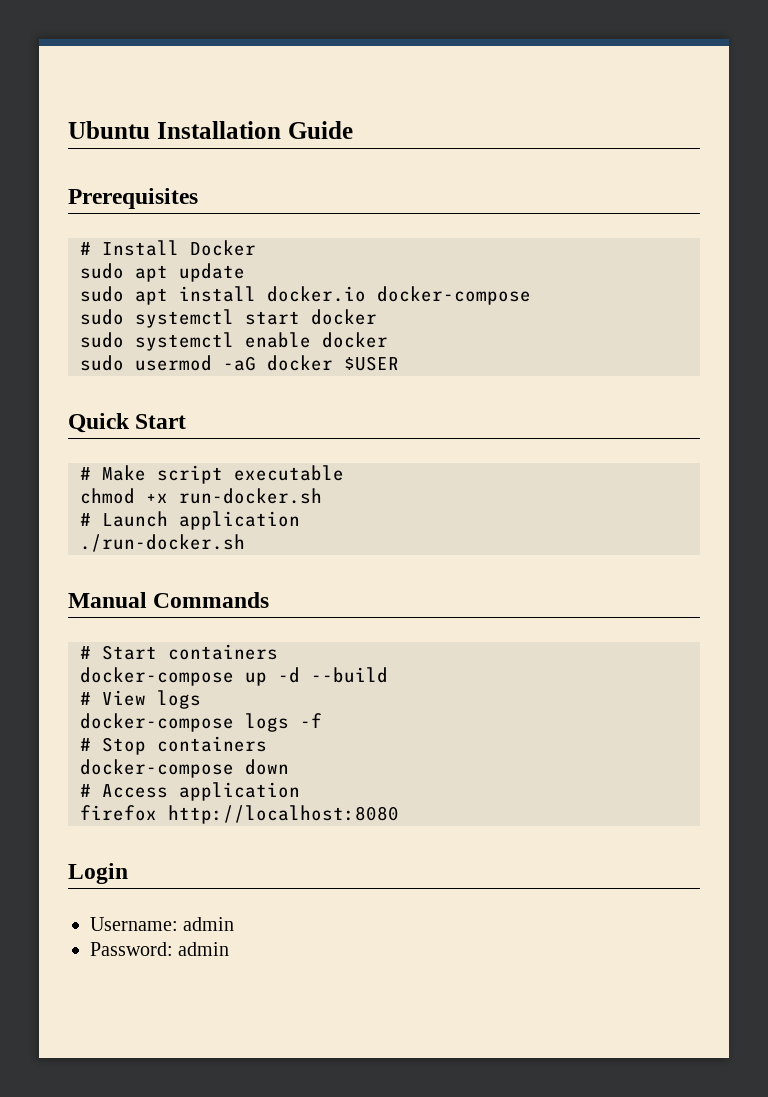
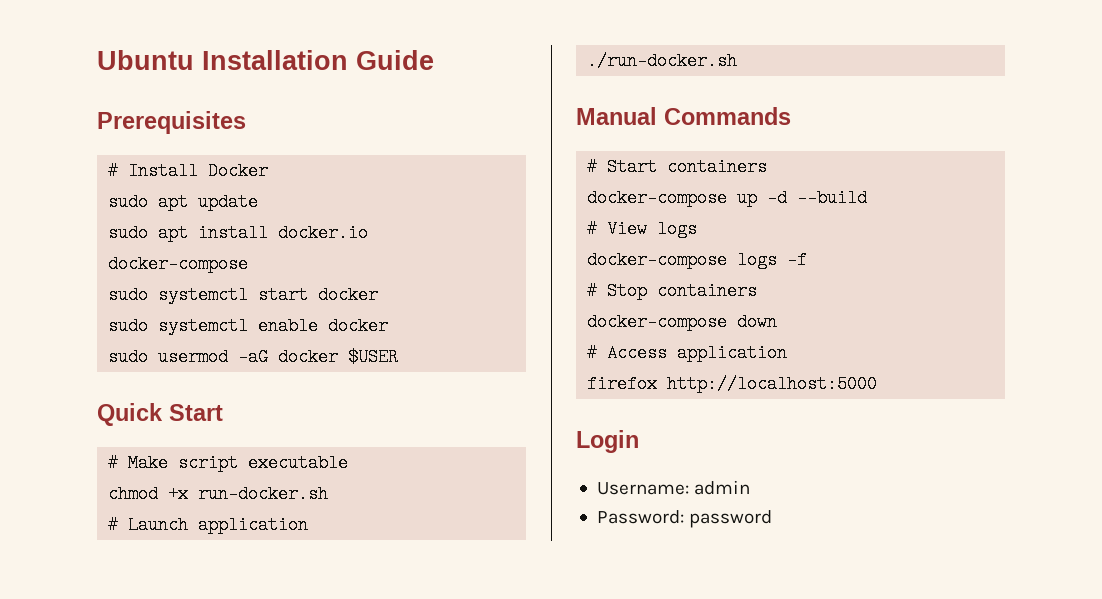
[168,805,399,824] http://localhost:8080 -> [667,375,878,393] http://localhost:5000
[178,942,230,956] admin -> [689,510,773,528] password

